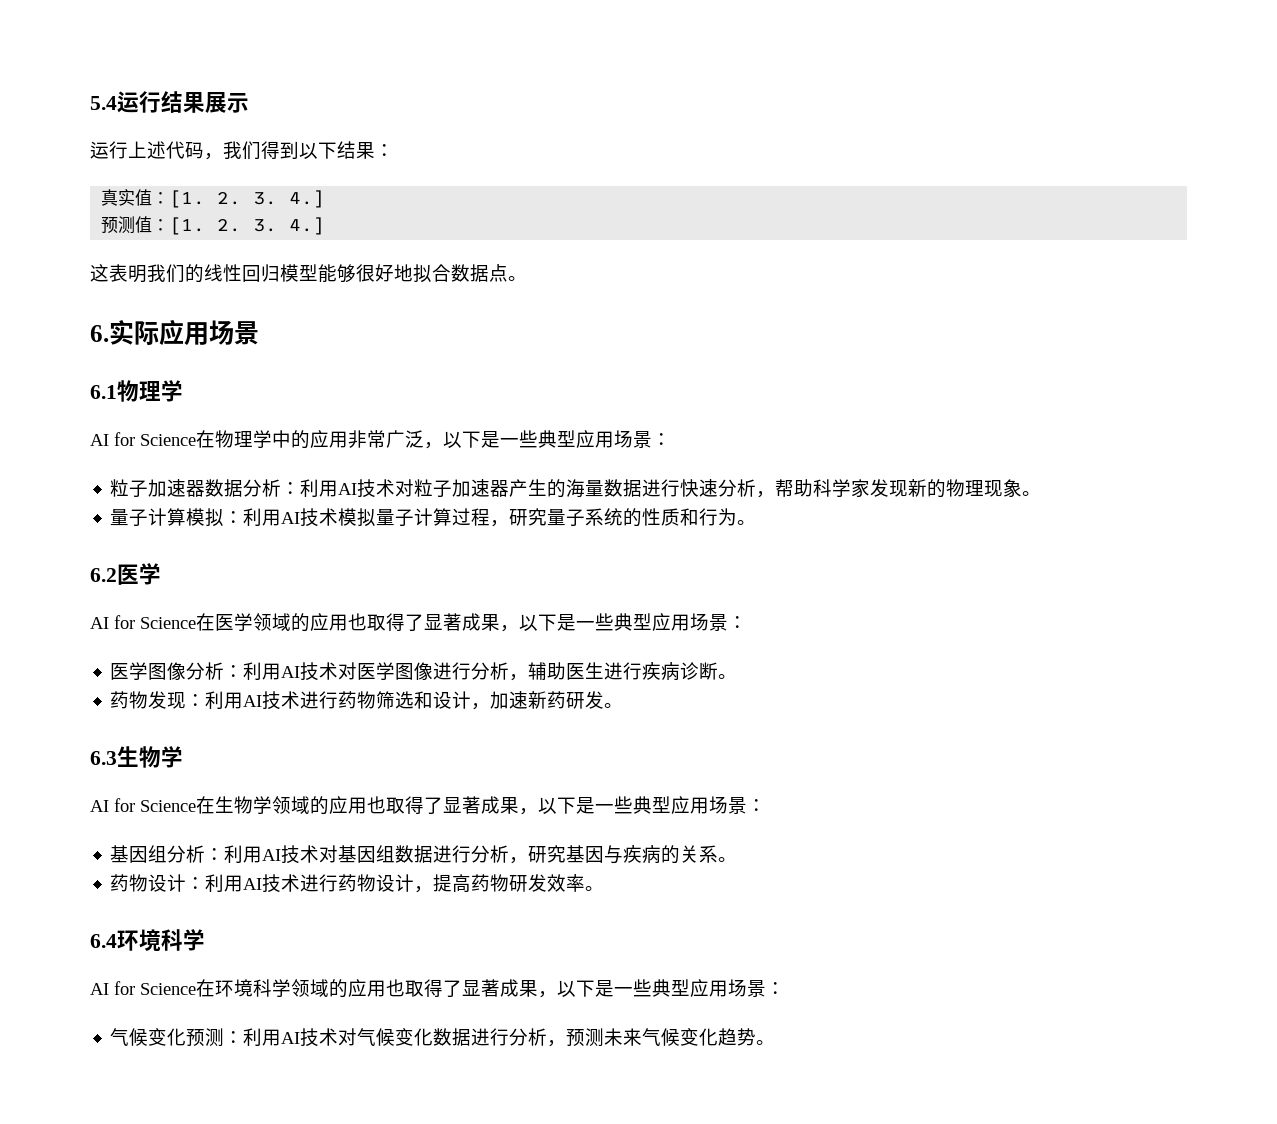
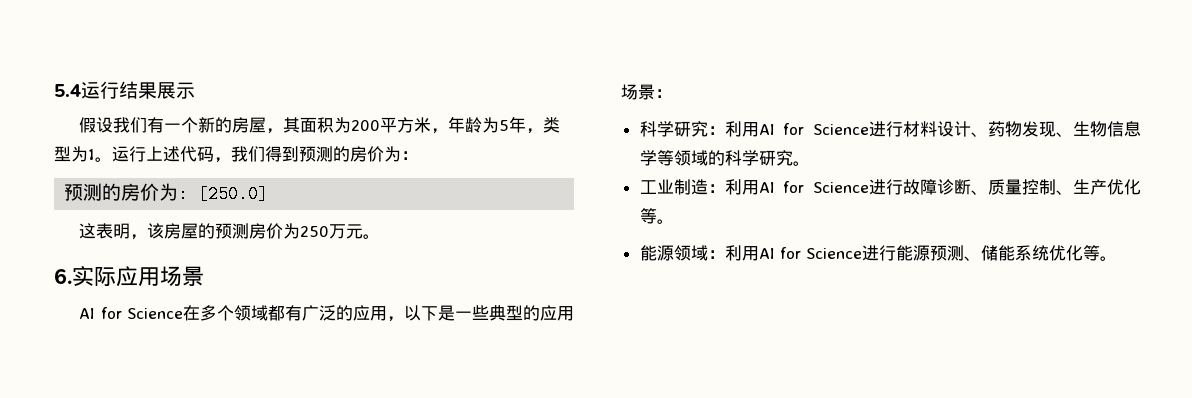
(249, 103) none -> [79,116,561,134] [54,146,112,162] 假设我们有一个新的房屋，其面积为200平方米，年龄为5年，类型为1。
[299,141,394,159] [101,189,326,208] [101,216,326,235] [90,264,508,283] 以下结果： // 真实值：[1. 2. 3. 4.] // 预测值：[1. 2. 3. 4.] // 这表明我们的线性回归模型能够很好地拟合数据点 -> [299,146,418,162] [64,183,269,203] [79,223,364,240] 预测的房价为： // 预测的房价为: [250.0] // 这表明，该房屋的预测房价为250万元
[90,380,183,402] [90,430,671,449] [110,479,1042,498] [110,508,757,527] [90,563,161,585] [90,613,747,632] [110,662,738,681] [110,691,624,710] [90,746,183,768] [90,796,766,815] [110,845,738,864] [110,874,605,893] [90,929,205,951] [90,979,785,998] [110,1028,757,1047] // 6.1物理学 // AI for Science在物理学中的应用非常广泛，以下是一些典型应用场景： // 粒子加速器数据分析：利用AI技术对粒子加速器产生的海量数据进行快速分析，帮助科学家发现新的物理现象。 // 量子计算模拟：利用AI技术模拟量子计算过程，研究量子系统的性质和行为。 // 6.2医学 // AI for Science在医学领域的应用也取得了显著成果，以下是一些典型应用场景： // 医学图像分析：利用AI技术对医学图像进行分析，辅助医生进行疾病诊断。 // 药物发现：利用AI技术进行药物筛选和设计，加速新药研发。 // 6.3生物学 // AI for Science在生物学领域的应用也取得了显著成果，以下是一些典型应用场景： // 基因组分析：利用AI技术对基因组数据进行分析，研究基因与疾病的关系。 // 药物设计：利用AI技术进行药物设计，提高药物研发效率。 // 6.4环境科学 // AI for Science在环境科学领域的应用也取得了显著成果，以下是一些典型应用场景： // 气候变化预测：利用AI技术对气候变化数据进行分析，预测未来气候变化趋势 -> [79,305,574,322] [621,84,672,100] [639,121,1141,137] [639,150,810,166] [639,179,1141,195] [639,208,674,224] [639,245,1100,261] // AI for Science在多个领域都有广泛的应用，以下是一些典型的应用场景： // 科学研究：利用AI for Science进行材料设计、药物发现、生物信息学等领域的科学研究。 // 工业制造：利用AI for Science进行故障诊断、质量控制、生产优化等。 // 能源领域：利用AI for Science进行能源预测、储能系统优化等

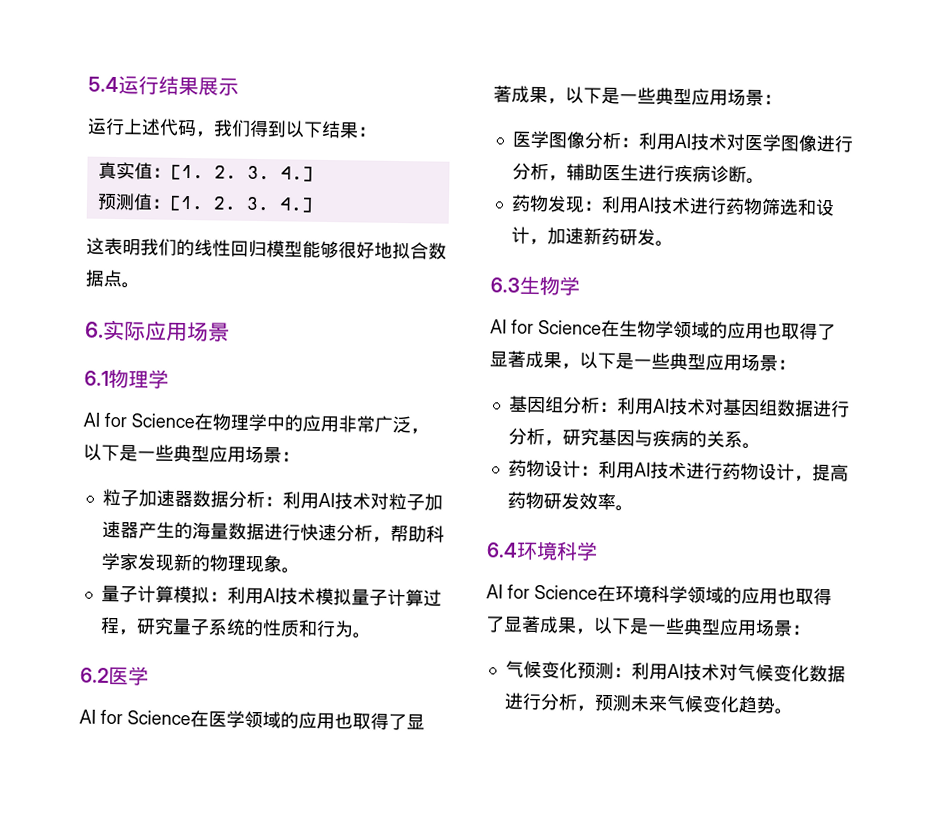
[79,116,561,134] [54,146,112,162] 假设我们有一个新的房屋，其面积为200平方米，年龄为5年，类型为1。 -> (239, 86) none
[299,146,418,162] [64,183,269,203] [79,223,364,240] 预测的房价为： // 预测的房价为: [250.0] // 这表明，该房屋的预测房价为250万元 -> [285,120,377,139] [97,161,314,182] [96,192,314,213] [86,237,447,260] [85,269,123,288] 以下结果： // 真实值：[1. 2. 3. 4.] // 预测值：[1. 2. 3. 4.] // 这表明我们的线性回归模型能够很好地拟合数据点
[79,305,574,322] [621,84,672,100] [639,121,1141,137] [639,150,810,166] [639,179,1141,195] [639,208,674,224] [639,245,1100,261] // AI for Science在多个领域都有广泛的应用，以下是一些典型的应用场景： // 科学研究：利用AI for Science进行材料设计、药物发现、生物信息学等领域的科学研究。 // 工业制造：利用AI for Science进行故障诊断、质量控制、生产优化等。 // 能源领域：利用AI for Science进行能源预测、储能系统优化等 -> [84,368,169,389] [83,412,429,435] [83,443,300,464] [101,488,443,511] [101,520,445,543] [100,552,300,574] [100,584,442,607] [99,616,371,639] [80,666,149,686] [79,709,425,731] [493,85,782,107] [511,130,853,153] [511,162,765,185] [510,194,835,217] [510,226,674,247] [490,275,580,296] [490,319,836,341] [489,350,796,372] [508,395,850,418] [507,427,761,450] [507,459,849,482] [506,491,634,512] [486,540,598,561] [486,584,832,606] [485,615,811,637] [504,660,846,683] [503,692,776,714] // 6.1物理学 // AI for Science在物理学中的应用非常广泛，以下是一些典型应用场景： // 粒子加速器数据分析：利用AI技术对粒子加速器产生的海量数据进行快速分析，帮助科学家发现新的物理现象。 // 量子计算模拟：利用AI技术模拟量子计算过程，研究量子系统的性质和行为。 // 6.2医学 // AI for Science在医学领域的应用也取得了显著成果，以下是一些典型应用场景： // 医学图像分析：利用AI技术对医学图像进行分析，辅助医生进行疾病诊断。 // 药物发现：利用AI技术进行药物筛选和设计，加速新药研发。 // 6.3生物学 // AI for Science在生物学领域的应用也取得了显著成果，以下是一些典型应用场景： // 基因组分析：利用AI技术对基因组数据进行分析，研究基因与疾病的关系。 // 药物设计：利用AI技术进行药物设计，提高药物研发效率。 // 6.4环境科学 // AI for Science在环境科学领域的应用也取得了显著成果，以下是一些典型应用场景： // 气候变化预测：利用AI技术对气候变化数据进行分析，预测未来气候变化趋势

